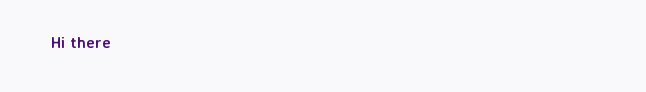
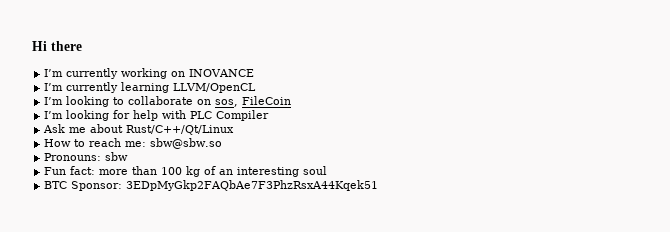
(111, 42) none -> [44,68,255,79] [44,82,257,93] [44,96,292,107] [44,110,270,121] [43,124,235,135] [44,138,223,149] [44,152,129,161] [44,166,328,177] [44,180,379,191] // I’m currently working on INOVANCE // I’m currently learning LLVM/OpenCL // I’m looking to collaborate on sos, FileCoin // I’m looking for help with PLC Compiler // Ask me about Rust/C++/Qt/Linux // How to reach me: sbw@sbw.so // Pronouns: sbw // Fun fact: more than 100 kg of an interesting soul // BTC Sponsor: 3EDpMyGkp2FAQbAe7F3PhzRsxA44Kqek51

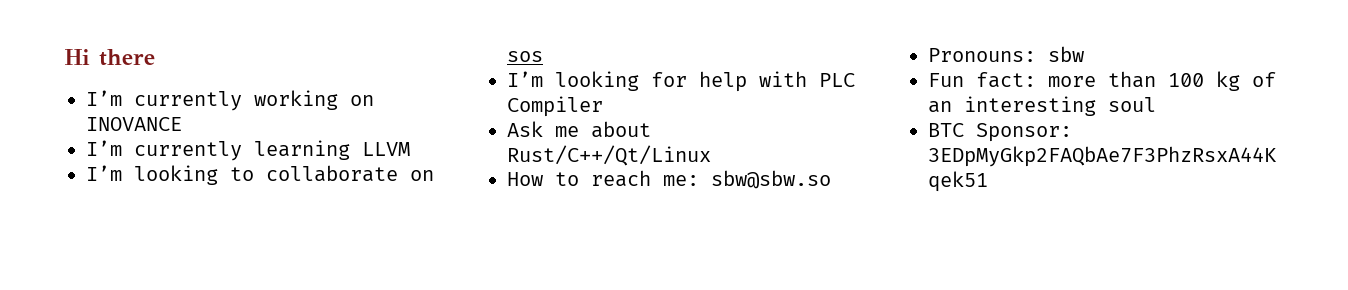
[173,83,257,93] LLVM/OpenCL -> [362,142,410,156] LLVM
[215,96,292,107] sos, FileCoin -> [507,51,543,62] sos

